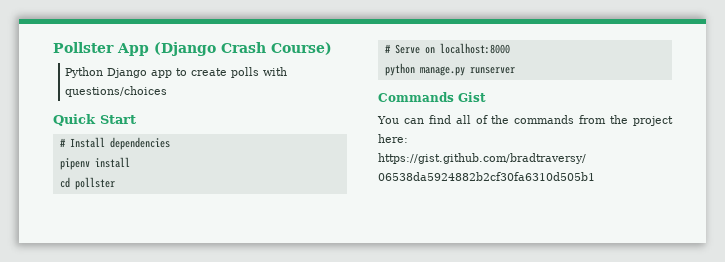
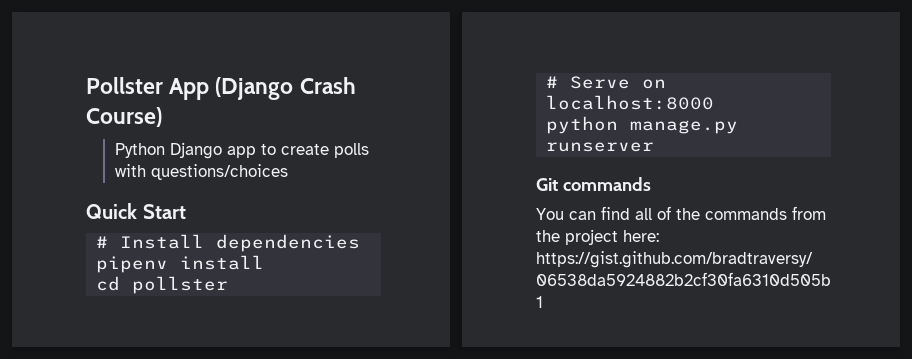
[378,92,486,102] Commands Gist -> [536,177,651,191] Git commands

